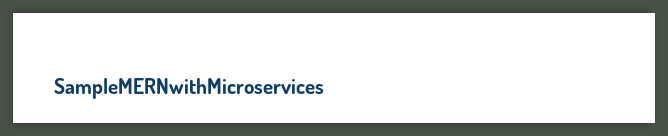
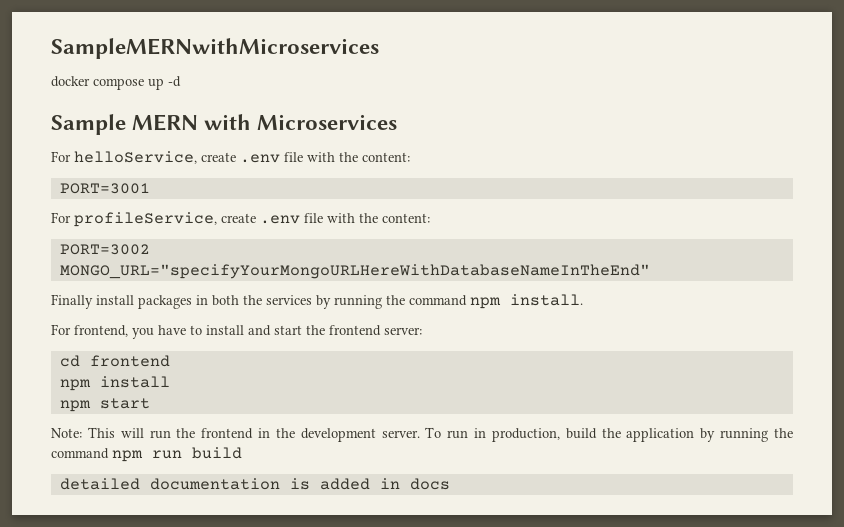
(324, 88) none -> [51,76,181,90] [51,114,398,135] [51,151,410,164] [59,183,150,194] [51,212,430,227] [59,244,150,255] [59,264,650,279] [51,294,583,309] [51,324,422,339] [59,355,170,367] [59,376,170,391] [59,398,150,412] [51,427,794,442] [51,447,242,462] [59,478,450,490] // docker compose up -d // Sample MERN with Microservices // For helloService, create .env file with the content: // PORT=3001 // For profileService, create .env file with the content: // PORT=3002 // MONGO_URL="specifyYourMongoURLHereWithDatabaseNameInTheEnd" // Finally install packages in both the services by running the command npm install. // For frontend, you have to install and start the frontend server: // cd frontend // npm install // npm start // Note: This will run the frontend in the development server. To run in production, build the application by running the command npm run build // detailed documentation is added in docs

